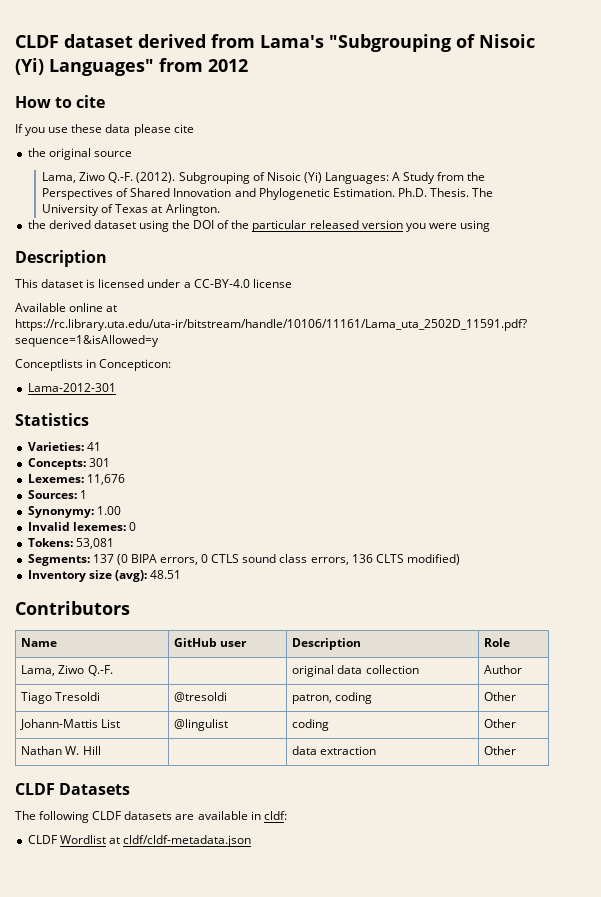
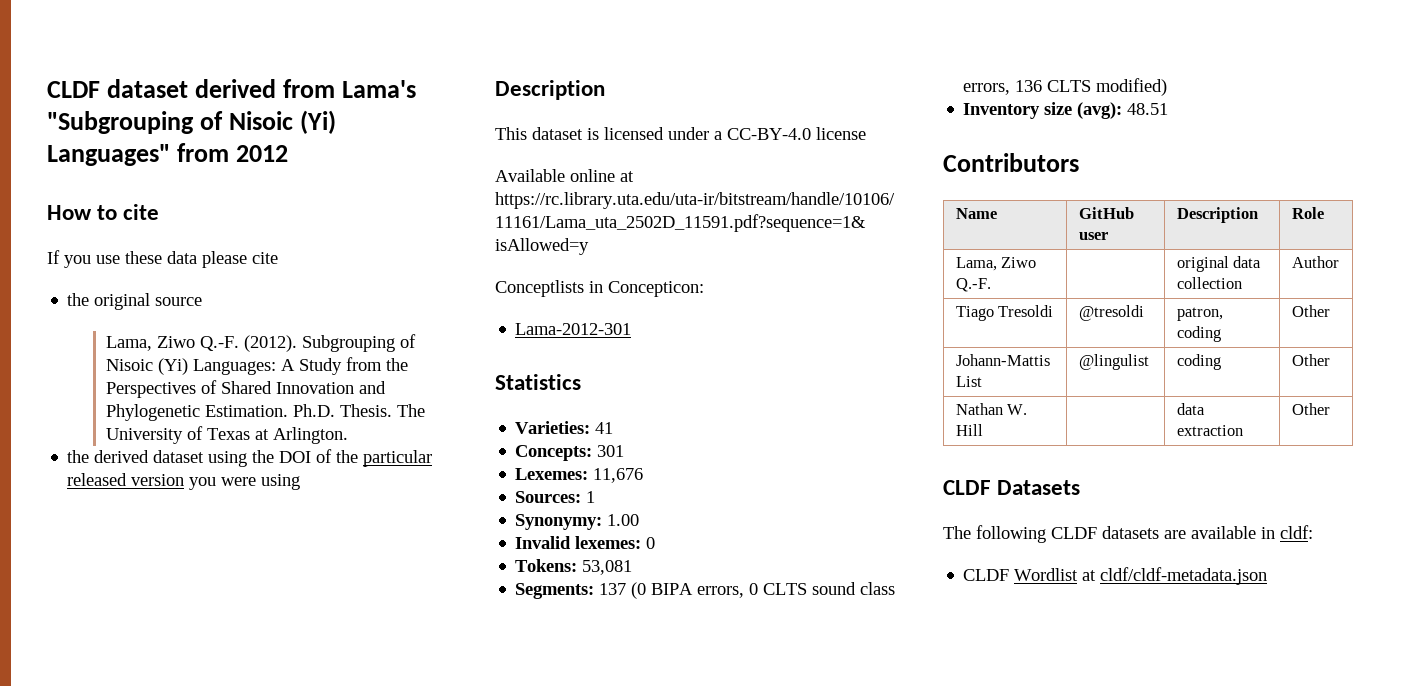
[211,554,240,563] CTLS -> [763,583,808,595] CLTS

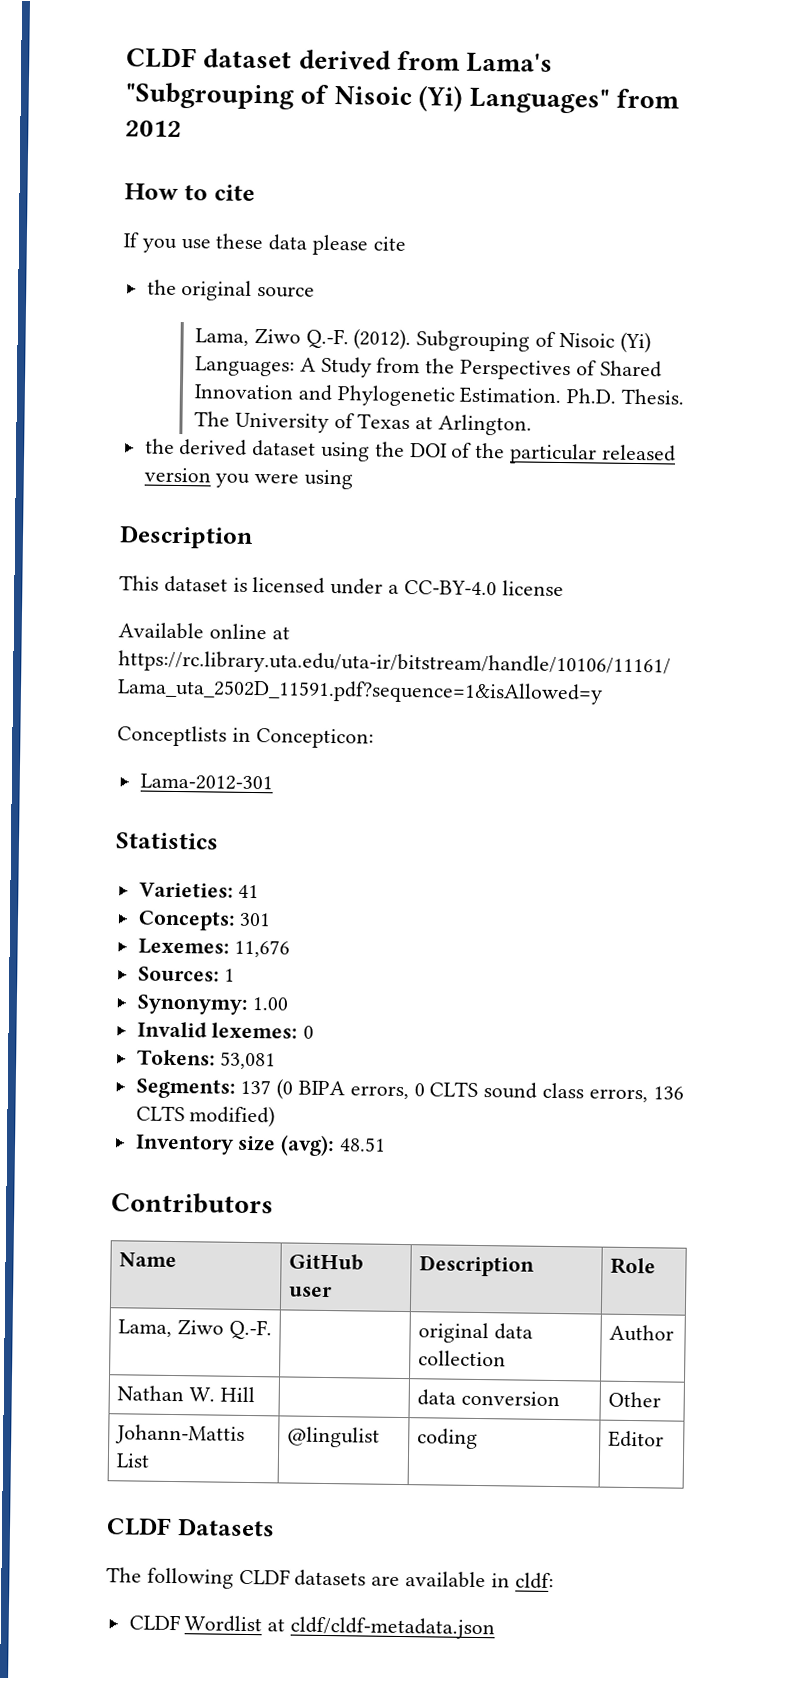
[955,305,1054,321] [1078,305,1144,321] [1176,307,1223,321] [1176,326,1221,342] Tiago Tresoldi | @tresoldi | patron, coding -> [117,1385,255,1403] [417,1389,560,1407] Nathan W. Hill | | data conversion
[1291,354,1330,366] [955,403,1028,415] [955,424,983,436] [1176,403,1205,415] [1176,425,1243,436] [1291,403,1330,415] Other // Nathan W. Hill | | data extraction | Other -> [608,1430,665,1448] Editor

